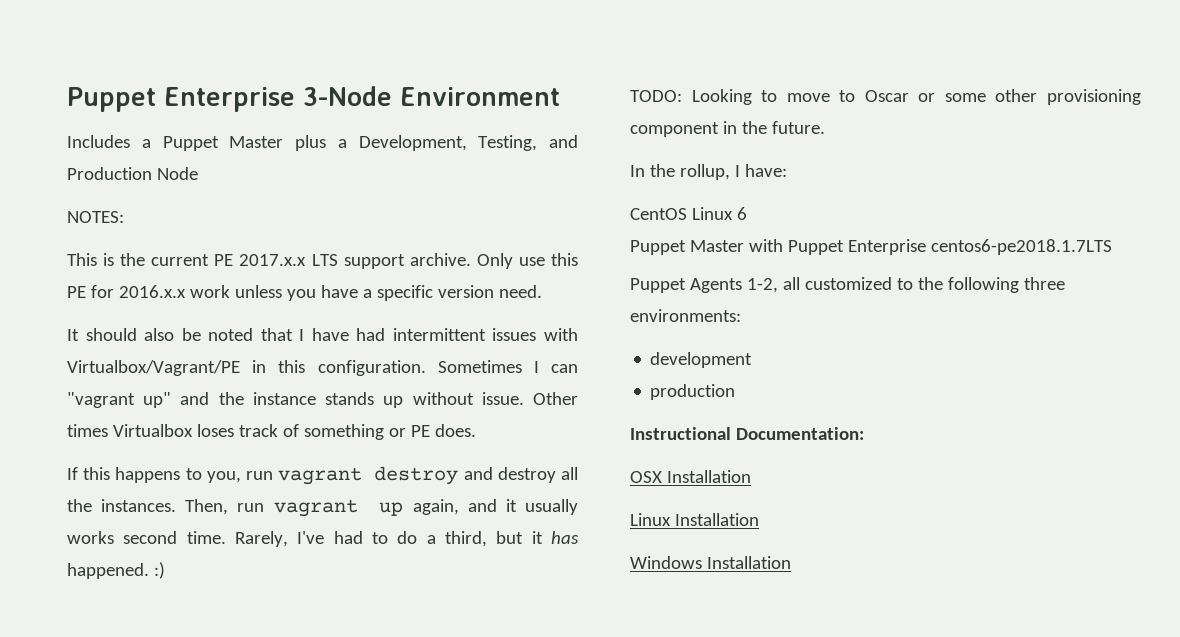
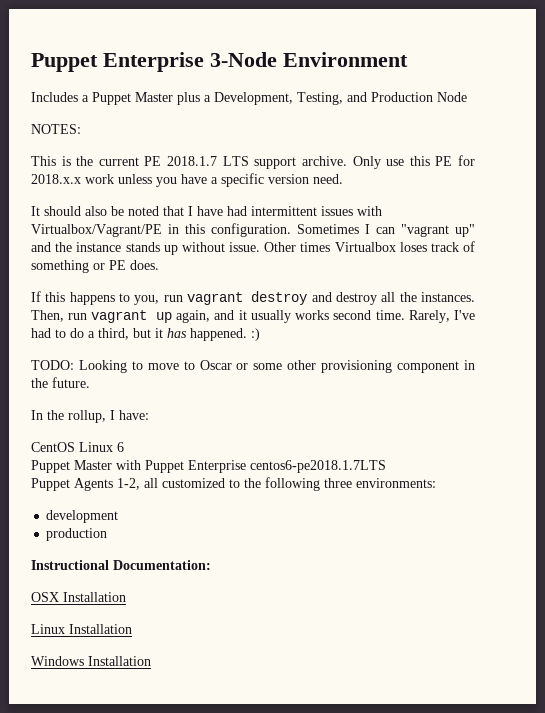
[239,254,307,266] 2017.x.x -> [167,156,218,166] 2018.1.7
[118,285,186,298] 2016.x.x -> [31,174,81,184] 2018.x.x

